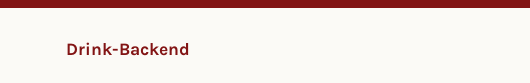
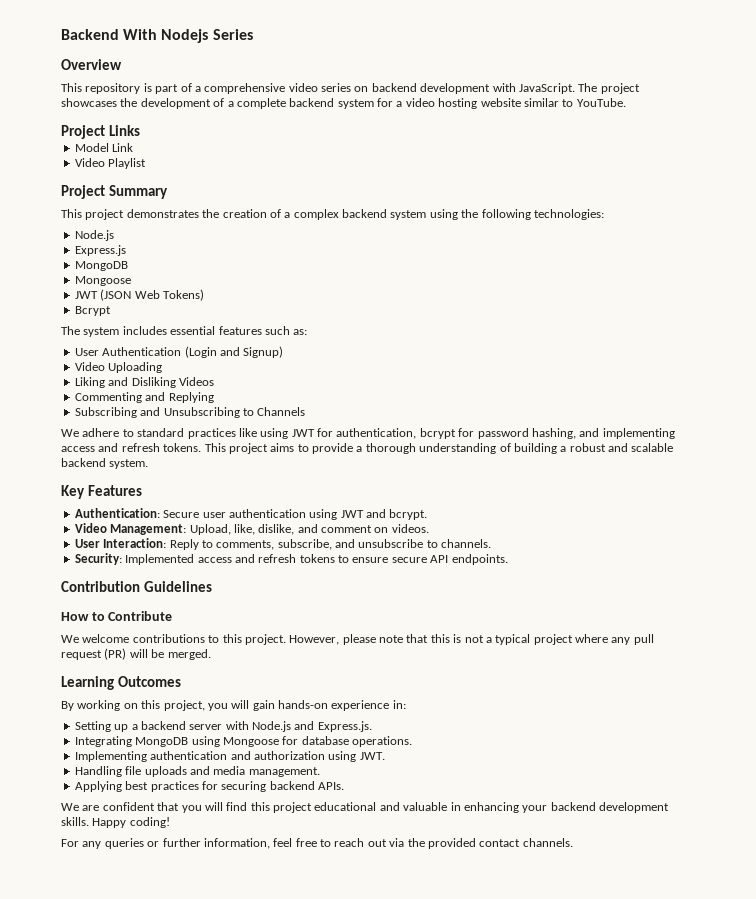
[66,42,190,56] Drink-Backend -> [61,29,253,43] [61,59,122,70] [61,83,640,94] [61,98,626,109] [61,125,140,139] [74,143,134,152] [74,158,147,169] [61,185,168,199] [61,209,604,220] [74,230,114,241] [74,245,126,256] [74,261,128,271] [74,276,131,286] [74,289,204,301] [74,306,111,316] [61,326,308,337] [74,346,284,358] [74,362,163,373] [74,377,214,388] [74,392,214,403] [74,407,306,418] [61,428,675,439] [61,443,674,454] [61,458,149,469] [61,485,142,499] [74,508,428,520] [74,523,429,535] [74,538,492,550] [74,553,508,565] [61,581,212,592] [61,611,173,621] [61,634,654,645] [61,648,211,660] [61,676,181,690] [61,700,406,711] [74,721,372,732] [74,736,412,747] [74,751,385,762] [74,766,320,777] [74,781,344,792] [61,802,669,813] [61,817,170,828] [61,838,573,849] Backend With Nodejs Series // Overview // This repository is part of a comprehensive video series on backend development with JavaScript. The project showcases the development of a complete backend system for a video hosting website similar to YouTube. // Project Links // Model Link // Video Playlist // Project Summary // This project demonstrates the creation of a complex backend system using the following technologies: // Node.js // Express.js // MongoDB // Mongoose // JWT (JSON Web Tokens) // Bcrypt // The system includes essential features such as: // User Authentication (Login and Signup) // Video Uploading // Liking and Disliking Videos // Commenting and Replying // Subscribing and Unsubscribing to Channels // We adhere to standard practices like using JWT for authentication, bcrypt for password hashing, and implementing access and refresh tokens. This project aims to provide a thorough understanding of building a robust and scalable backend system. // Key Features // Authentication: Secure user authentication using JWT and bcrypt. // Video Management: Upload, like, dislike, and comment on videos. // User Interaction: Reply to comments, subscribe, and unsubscribe to channels. // Security: Implemented access and refresh tokens to ensure secure API endpoints. // Contribution Guidelines // How to Contribute // We welcome contributions to this project. However, please note that this is not a typical project where any pull request (PR) will be merged. // Learning Outcomes // By working on this project, you will gain hands-on experience in: // Setting up a backend server with Node.js and Express.js. // Integrating MongoDB using Mongoose for database operations. // Implementing authentication and authorization using JWT. // Handling file uploads and media management. // Applying best practices for securing backend APIs. // We are confident that you will find this project educational and valuable in enhancing your backend development skills. Happy coding! // For any queries or further information, feel free to reach out via the provided contact channels.

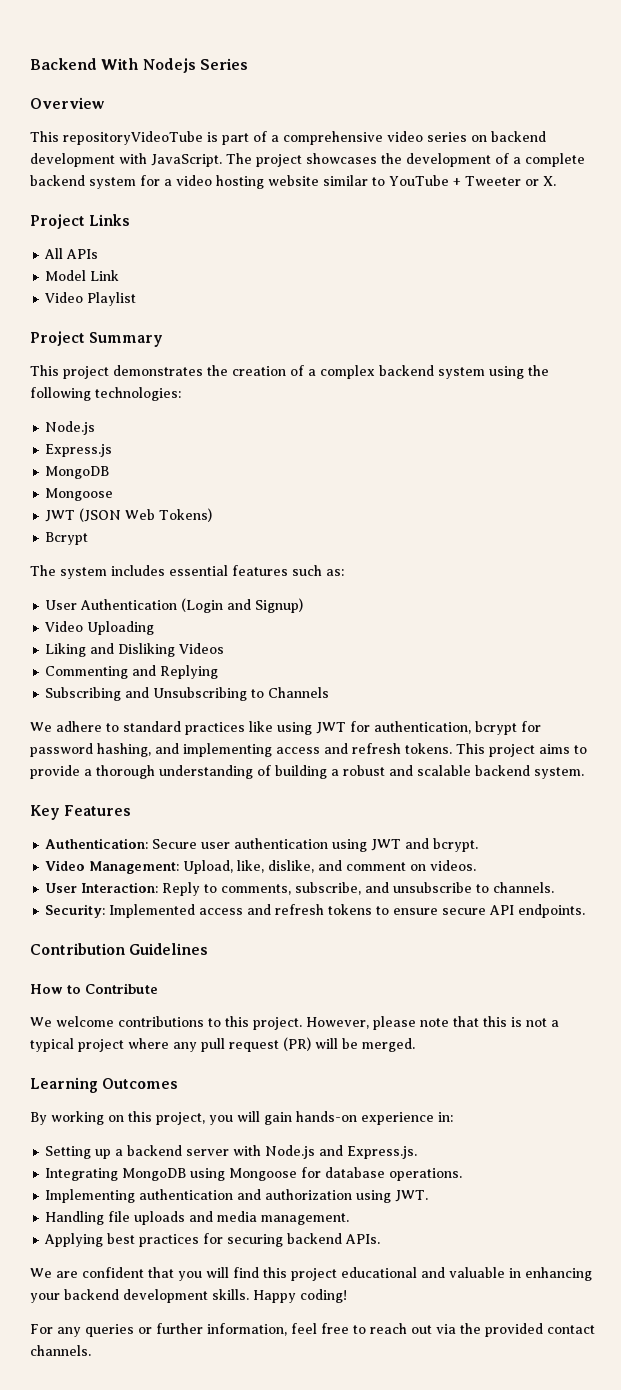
[85,83,141,94] repository -> [63,131,203,145] repositoryVideoTube
[576,98,626,107] YouTube. -> [389,175,556,186] YouTube + Tweeter or X.
(140, 130) none -> [44,248,99,259] // All APIs

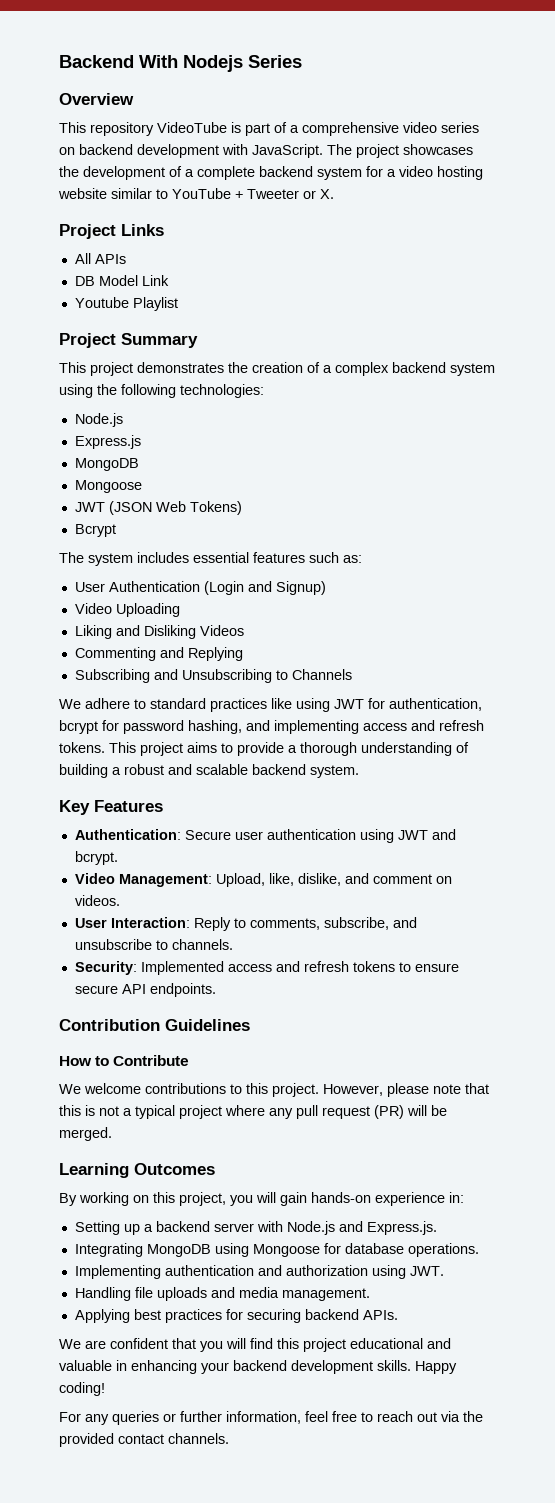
[63,131,203,145] repositoryVideoTube -> [90,122,227,136] repository VideoTube
(99, 254) none -> [74,276,95,286] DB
[45,292,84,303] Video -> [74,297,129,308] Youtube

